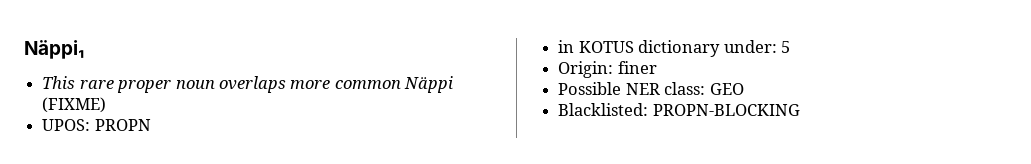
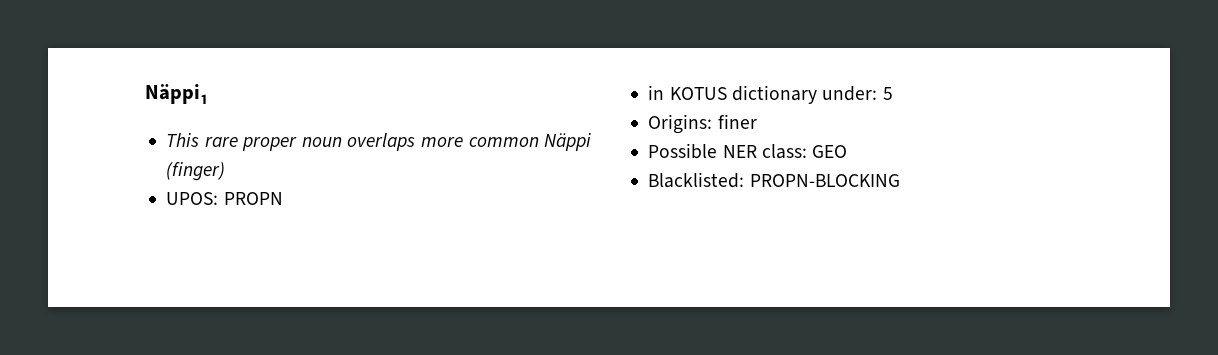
[42,97,107,113] (FIXME) -> [166,162,226,181] (finger)
[558,61,614,78] Origin: -> [648,114,713,134] Origins:

